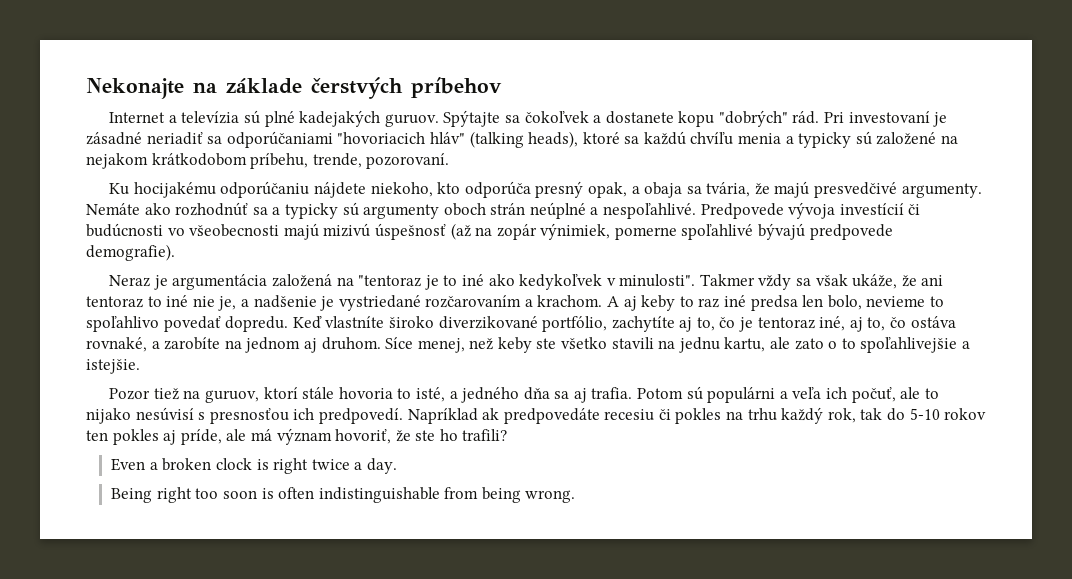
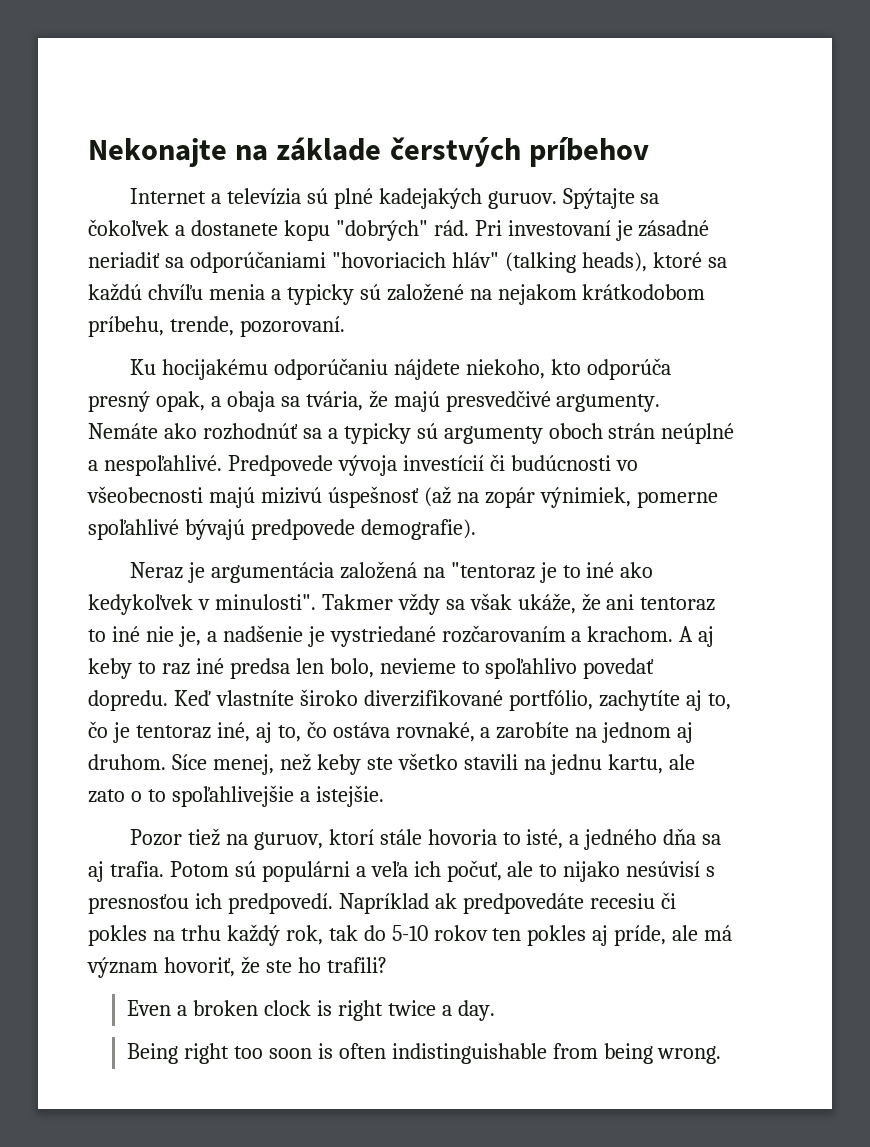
[438,316,538,329] diverzikované -> [363,690,503,707] diverzifikované

